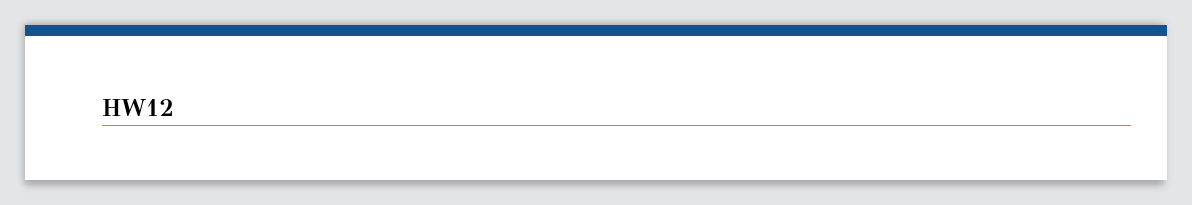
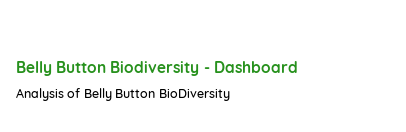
[102,99,174,116] HW12 -> [16,61,298,76] [16,88,230,101] Belly Button Biodiversity - Dashboard // Analysis of Belly Button BioDiversity

